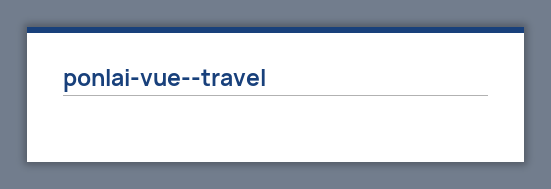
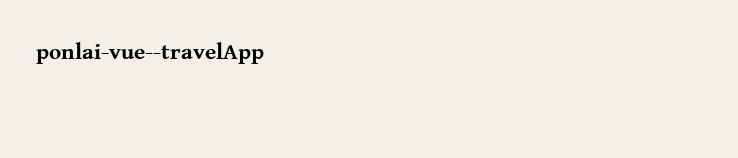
[63,69,266,92] ponlai-vue--travel -> [36,42,264,64] ponlai-vue--travelApp

